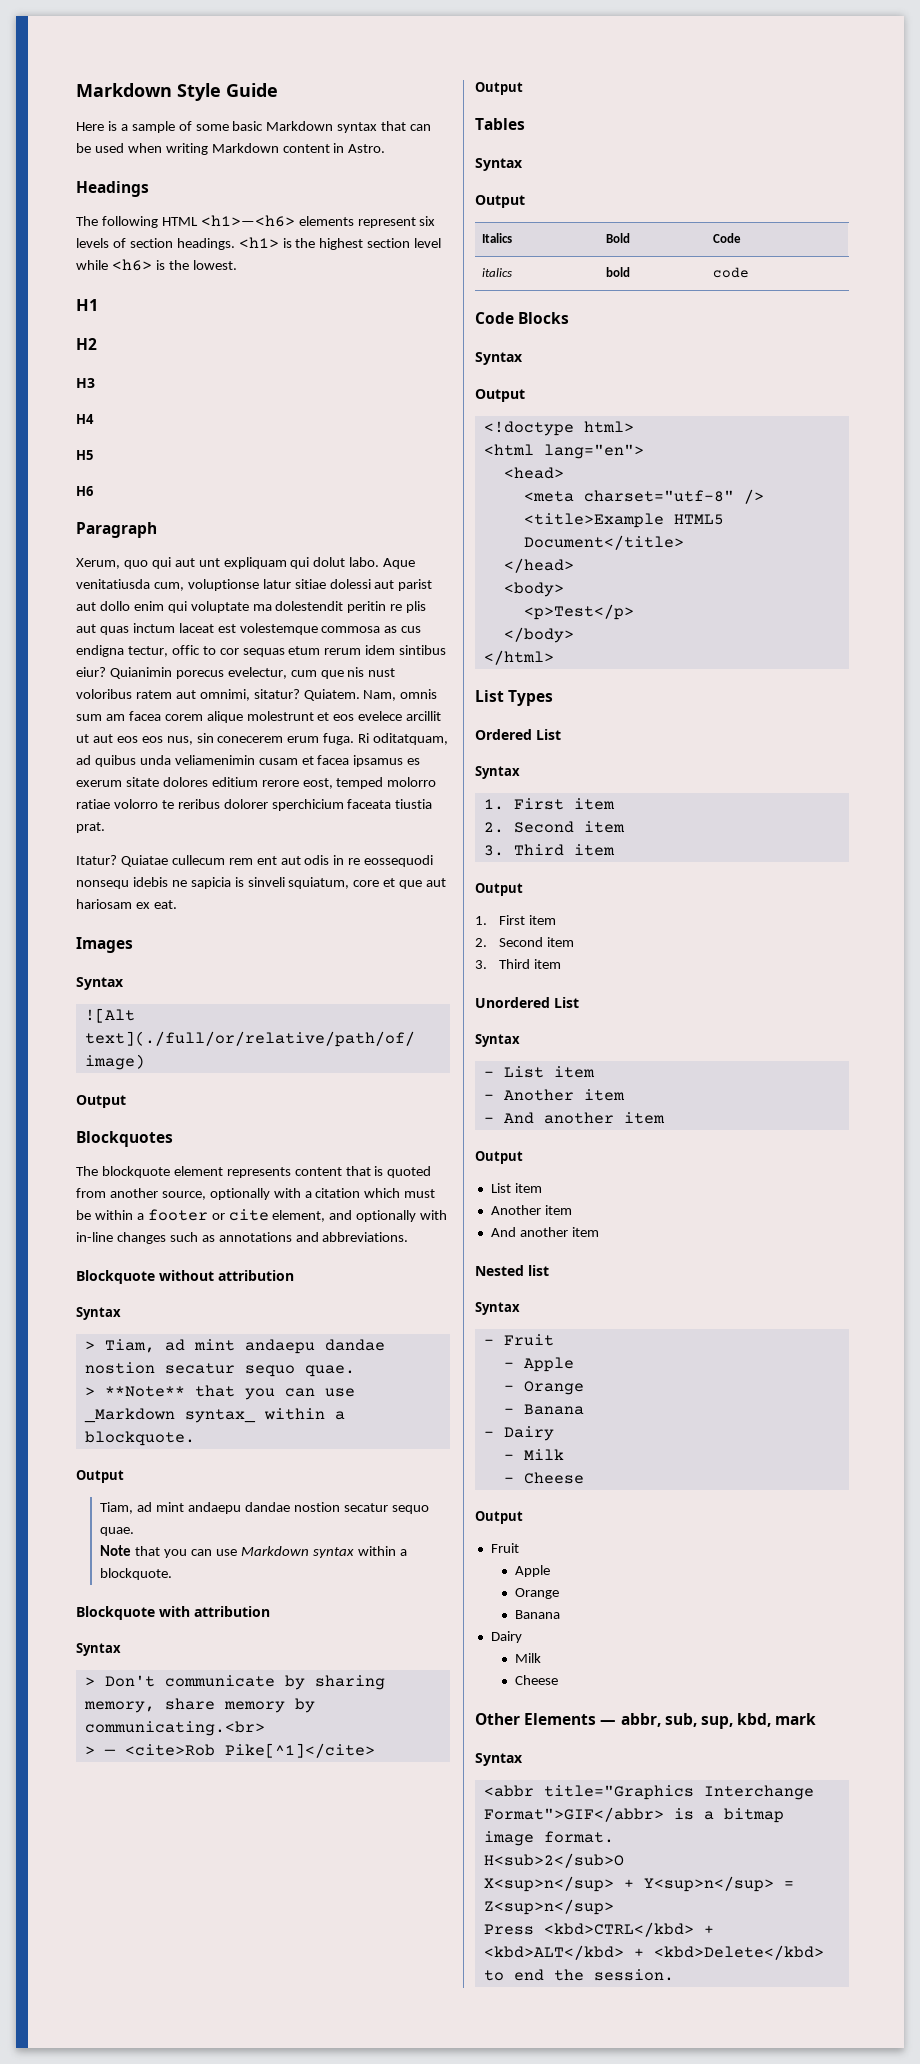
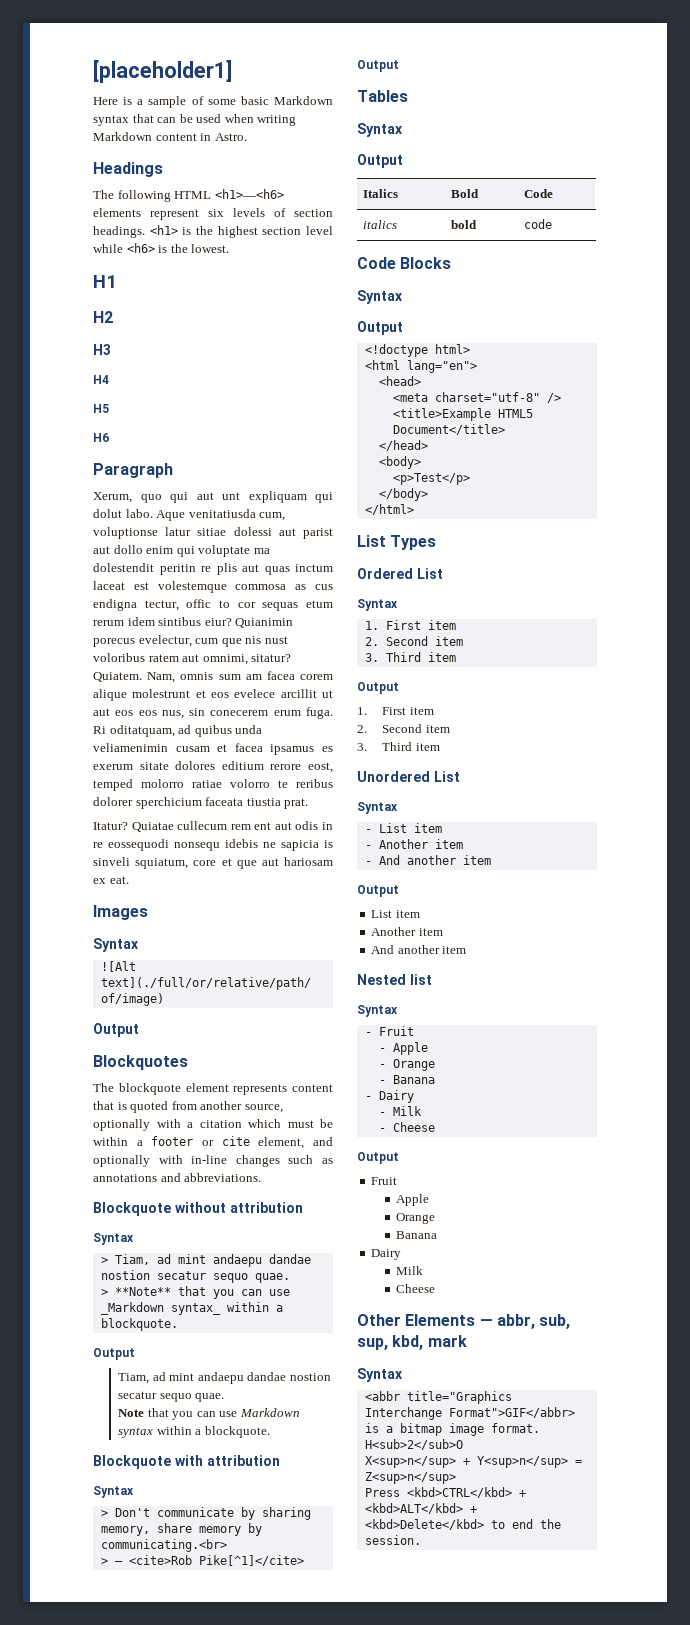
[76,83,278,101] Markdown Style Guide -> [93,60,232,83] [placeholder1]

